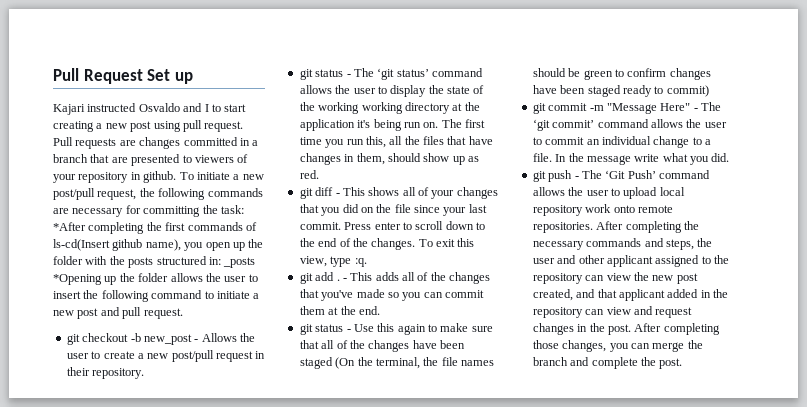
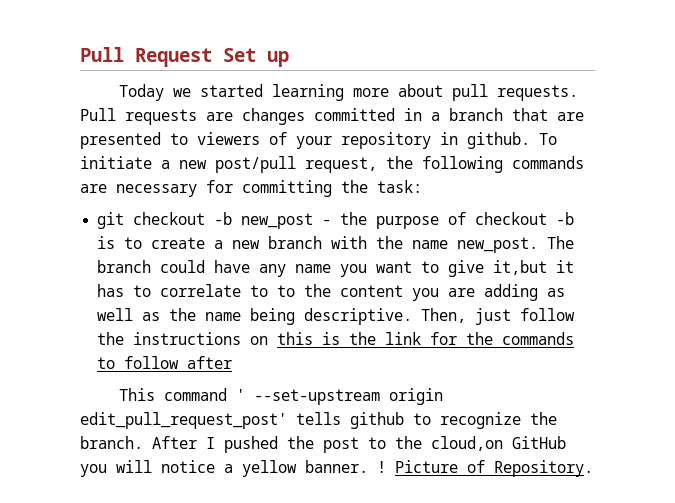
[53,103,247,115] [53,120,244,132] Kajari instructed Osvaldo and I to start creating a new post using pull request. -> [118,84,578,101] Today we started learning more about pull requests.
[53,222,257,234] [53,239,264,251] [53,256,256,268] [53,273,258,285] [53,290,260,302] [53,307,183,319] *After completing the first commands of ls-cd(Insert github name), you open up the folder with the posts structured in: _posts *Opening up the folder allows the user to insert the following command to initiate a new post and pull request. -> (422, 186) none
[201,333,255,342] [66,350,266,362] [66,367,145,379] [299,68,483,80] [299,85,485,97] [299,102,480,114] [299,119,485,131] [299,136,493,148] [299,153,479,165] [299,170,319,179] [299,187,498,199] [299,204,487,216] [299,221,485,230] [299,238,475,250] [299,256,367,267] [299,272,491,284] [299,289,484,301] [299,306,380,315] [299,323,493,335] [299,340,465,352] [299,357,494,369] [532,68,711,80] [532,85,709,97] [532,102,721,114] [532,119,727,131] [532,136,711,148] [532,153,730,165] [532,170,710,182] [532,187,685,199] [532,204,673,216] [532,221,699,233] [532,238,713,250] [532,255,729,267] [532,272,698,284] [532,289,728,301] [532,306,693,318] [532,323,720,335] [532,340,703,352] [532,357,683,369] Allows the user to create a new post/pull request in their repository. // git status - The ‘git status’ command allows the user to display the state of the working working directory at the application it's being run on. The first time you run this, all the files that have changes in them, should show up as red. // git diff - This shows all of your changes that you did on the file since your last commit. Press enter to scroll down to the end of the changes. To exit this view, type :q. // git add . - This adds all of the changes that you've made so you can commit them at the end. // git status - Use this again to make sure that all of the changes have been staged (On the terminal, the file names should be green to confirm changes have been staged ready to commit) // git commit -m "Message Here" - The ‘git commit’ command allows the user to commit an individual change to a file. In the message write what you did. // git push - The ‘Git Push’ command allows the user to upload local repository work onto remote repositories. After completing the necessary commands and steps, the user and other applicant assigned to the repository can view the new post created, and that applicant added in the repository can view and request changes in the post. After completing those changes, you can merge the branch and complete the post. -> [340,212,575,229] [97,236,575,253] [97,260,575,277] [97,284,566,301] [97,308,576,325] [97,332,575,345] [97,356,233,369] [118,388,443,405] [80,412,557,429] [80,436,566,453] [80,460,593,477] the purpose of checkout -b is to create a new branch with the name new_post. The branch could have any name you want to give it,but it has to correlate to to the content you are adding as well as the name being descriptive. Then, just follow the instructions on this is the link for the commands to follow after // This command ' --set-upstream origin edit_pull_request_post' tells github to recognize the branch. After I pushed the post to the cloud,on GitHub you will notice a yellow banner. ! Picture of Repository.

